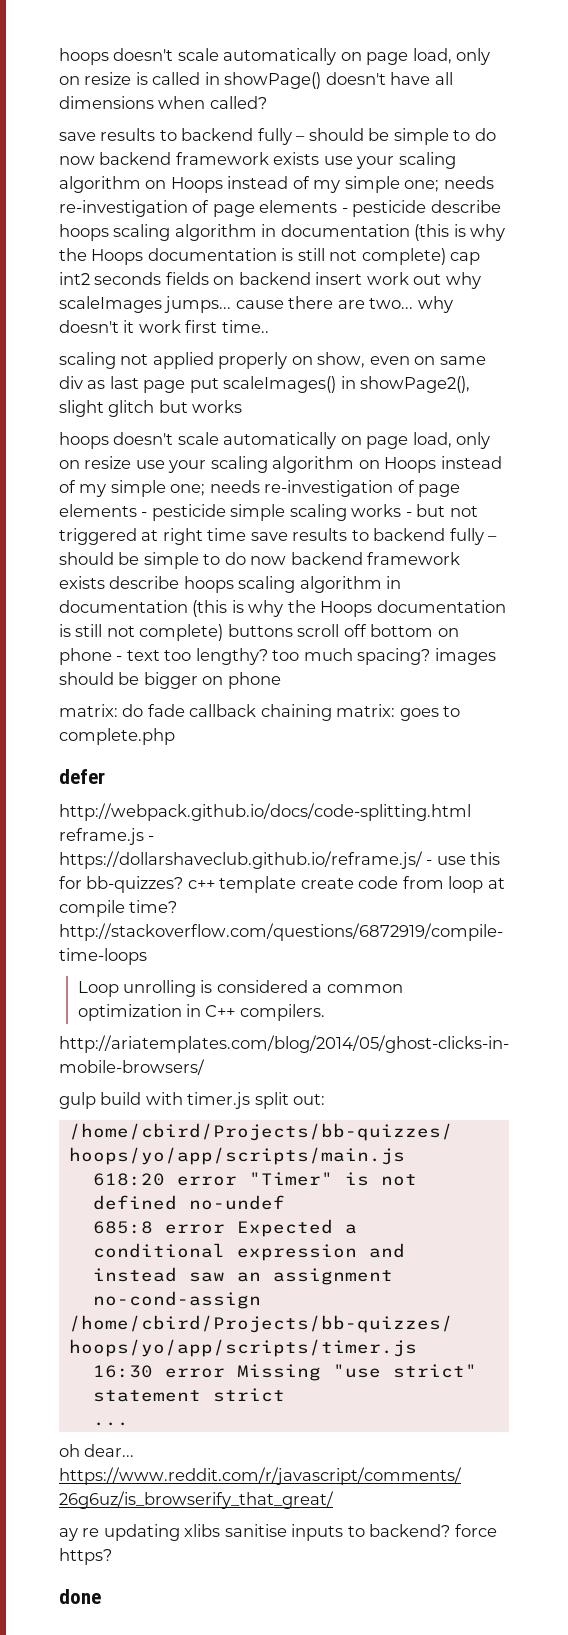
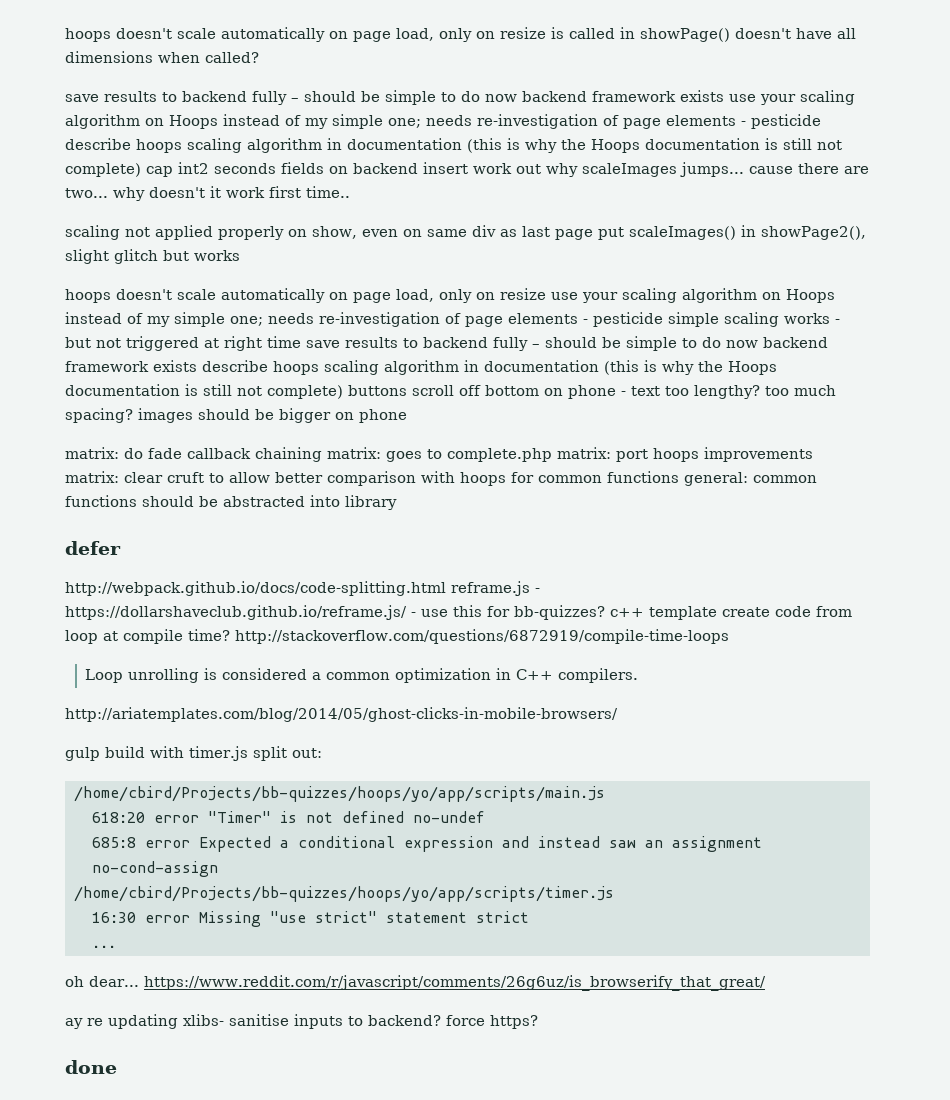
(175, 736) none -> [557,447,813,462] [65,471,817,486] [65,495,397,510] matrix: port hoops improvements matrix: clear cruft to allow better comparison with hoops for common functions general: common functions should be abstracted into library
[184,1524,221,1537] xlibs -> [183,1014,224,1026] xlibs-

